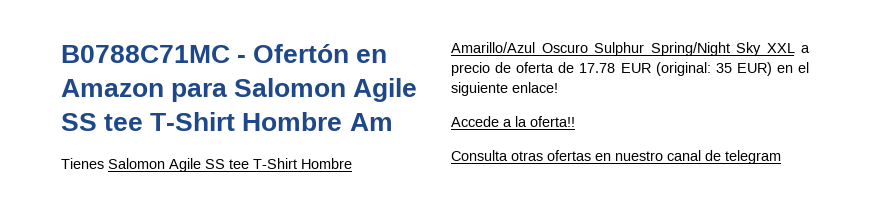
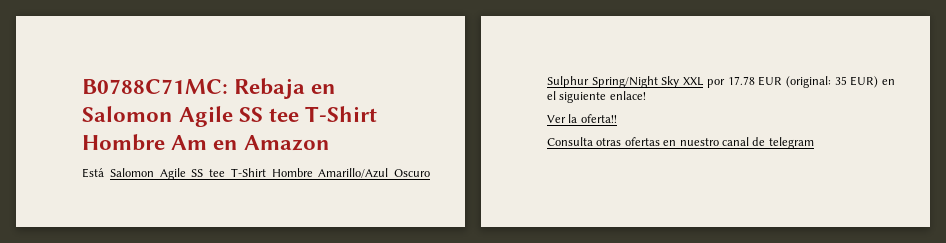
[61,44,388,63] [61,79,228,102] B0788C71MC - Ofertón en Amazon para -> [82,78,337,99] B0788C71MC: Rebaja en
[61,158,104,169] // Tienes -> [213,135,331,151] [82,168,104,178] en Amazon // Está
[801,45,810,53] [451,62,575,76] a precio de oferta de -> [706,79,725,88] por
[451,116,512,127] Accede a -> [547,115,566,123] Ver

